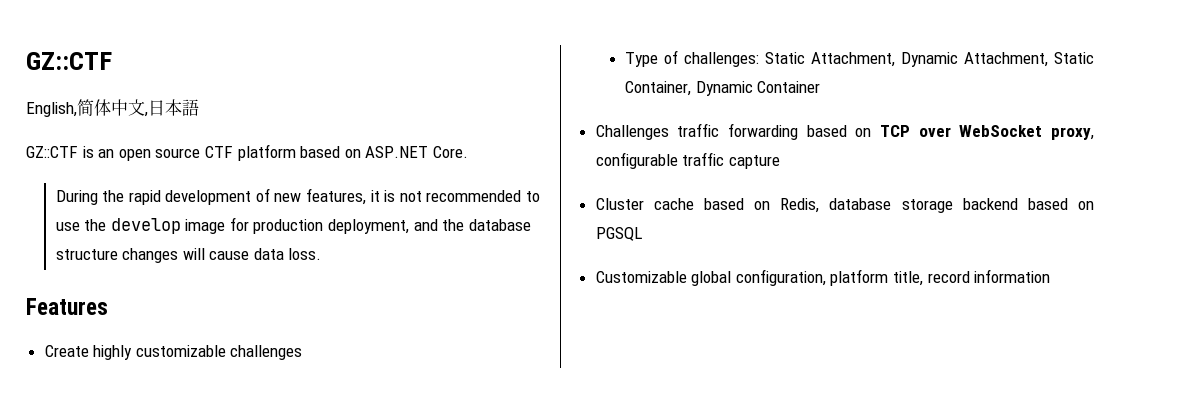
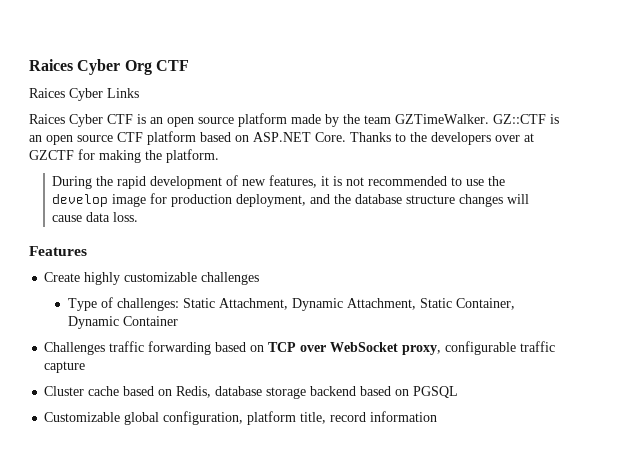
[26,52,112,70] [26,99,199,117] GZ::CTF // English,简体中文,日本語 // -> [29,59,189,75] [29,88,139,101] [29,113,489,127] Raices Cyber Org CTF // Raices Cyber Links // Raices Cyber CTF is an open source platform made by the team GZTimeWalker.
(468, 152) none -> [350,132,534,145] [29,149,219,163] Thanks to the developers over at GZCTF for making the platform.

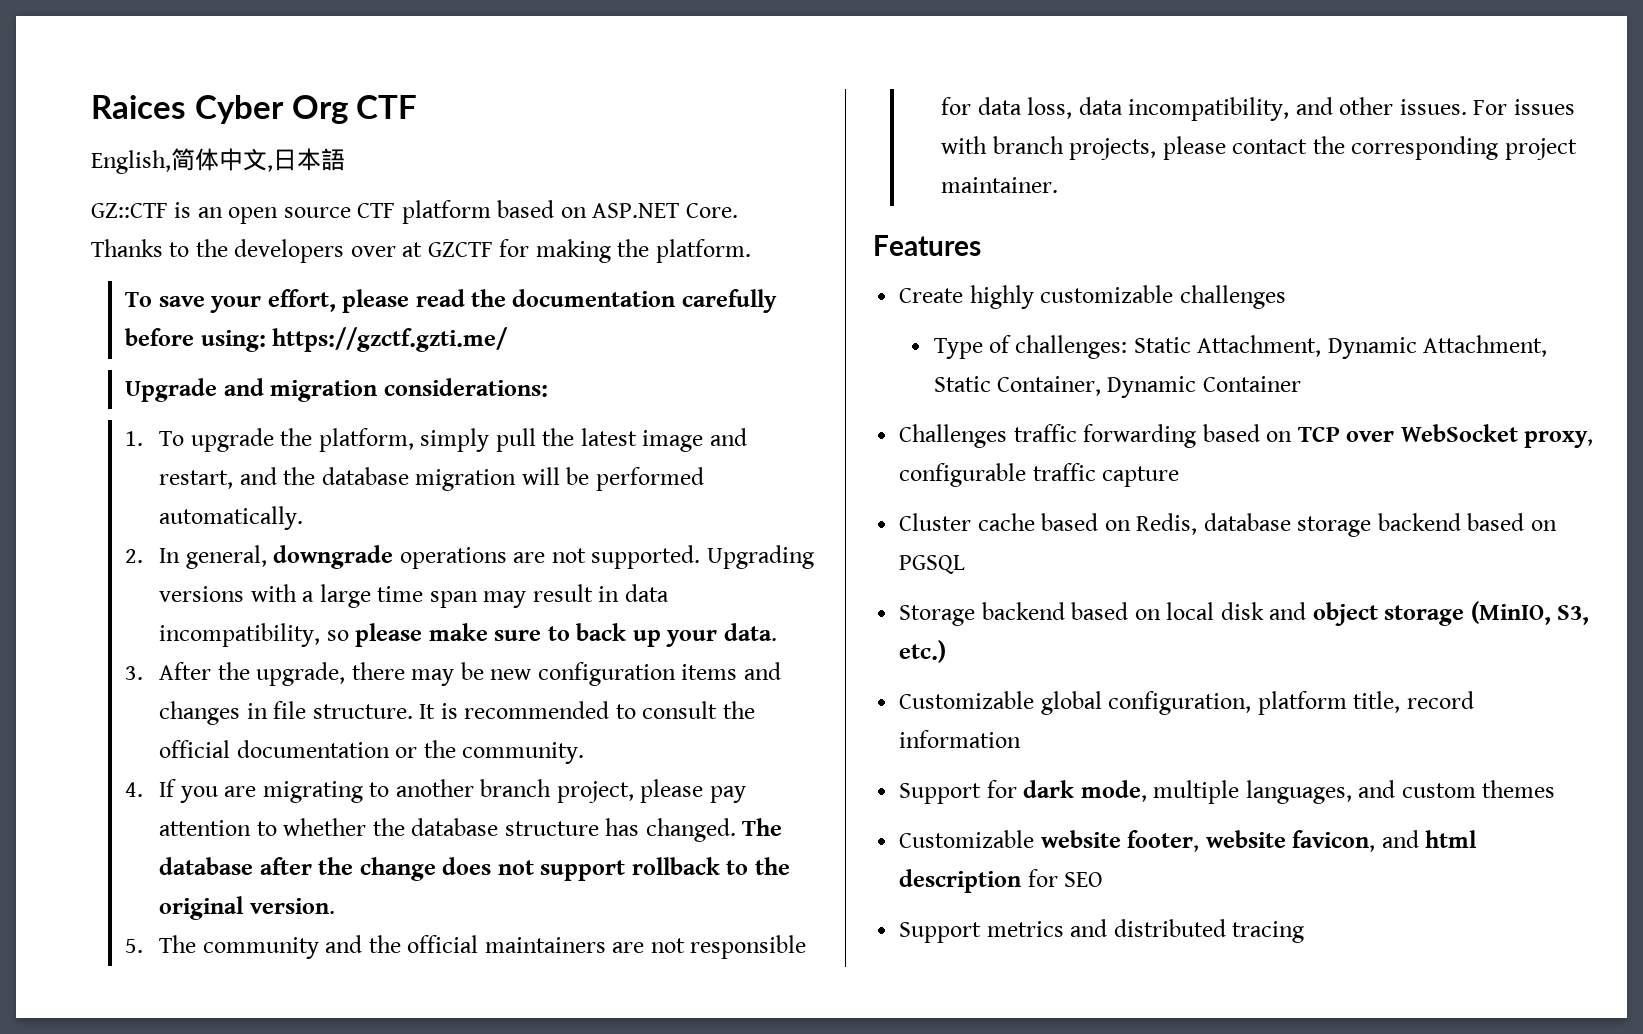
[29,88,139,101] [29,113,489,127] Raices Cyber Links // Raices Cyber CTF is an open source platform made by the team GZTimeWalker. -> [91,148,345,174] English,简体中文,日本語 //
[52,175,506,189] [52,193,530,207] [52,212,139,222] During the rapid development of new features, it is not recommended to use the develop image for production deployment, and the database structure changes will cause data loss. -> [125,289,777,313] [125,327,509,352] [125,378,548,402] [125,428,747,452] [159,467,704,491] [159,506,304,530] [125,545,814,569] [159,584,669,608] [159,623,777,647] [125,662,781,686] [159,701,755,725] [159,740,585,764] [125,779,746,803] [159,818,783,842] [159,857,790,881] [159,896,335,920] [125,935,807,959] [941,97,1575,121] [941,136,1577,160] [941,177,1059,193] To save your effort, please read the documentation carefully before using: https://gzctf.gzti.me/ // Upgrade and migration considerations: // 1. To upgrade the platform, simply pull the latest image and restart, and the database migration will be performed automatically. // 2. In general, downgrade operations are not supported. Upgrading versions with a large time span may result in data incompatibility, so please make sure to back up your data. // 3. After the upgrade, there may be new configuration items and changes in file structure. It is recommended to consult the official documentation or the community. // 4. If you are migrating to another branch project, please pay attention to whether the database structure has changed. The database after the change does not support rollback to the original version. // 5. The community and the official maintainers are not responsible for data loss, data incompatibility, and other issues. For issues with branch projects, please contact the corresponding project maintainer.
(459, 392) none -> [899,601,1590,626] [899,640,947,663] // Storage backend based on local disk and object storage (MinIO, S3, etc.)
(438, 416) none -> [899,780,1556,804] [899,830,1478,852] [899,869,1104,893] [899,919,1305,943] // Support for dark mode, multiple languages, and custom themes // Customizable website footer, website favicon, and html description for SEO // Support metrics and distributed tracing

